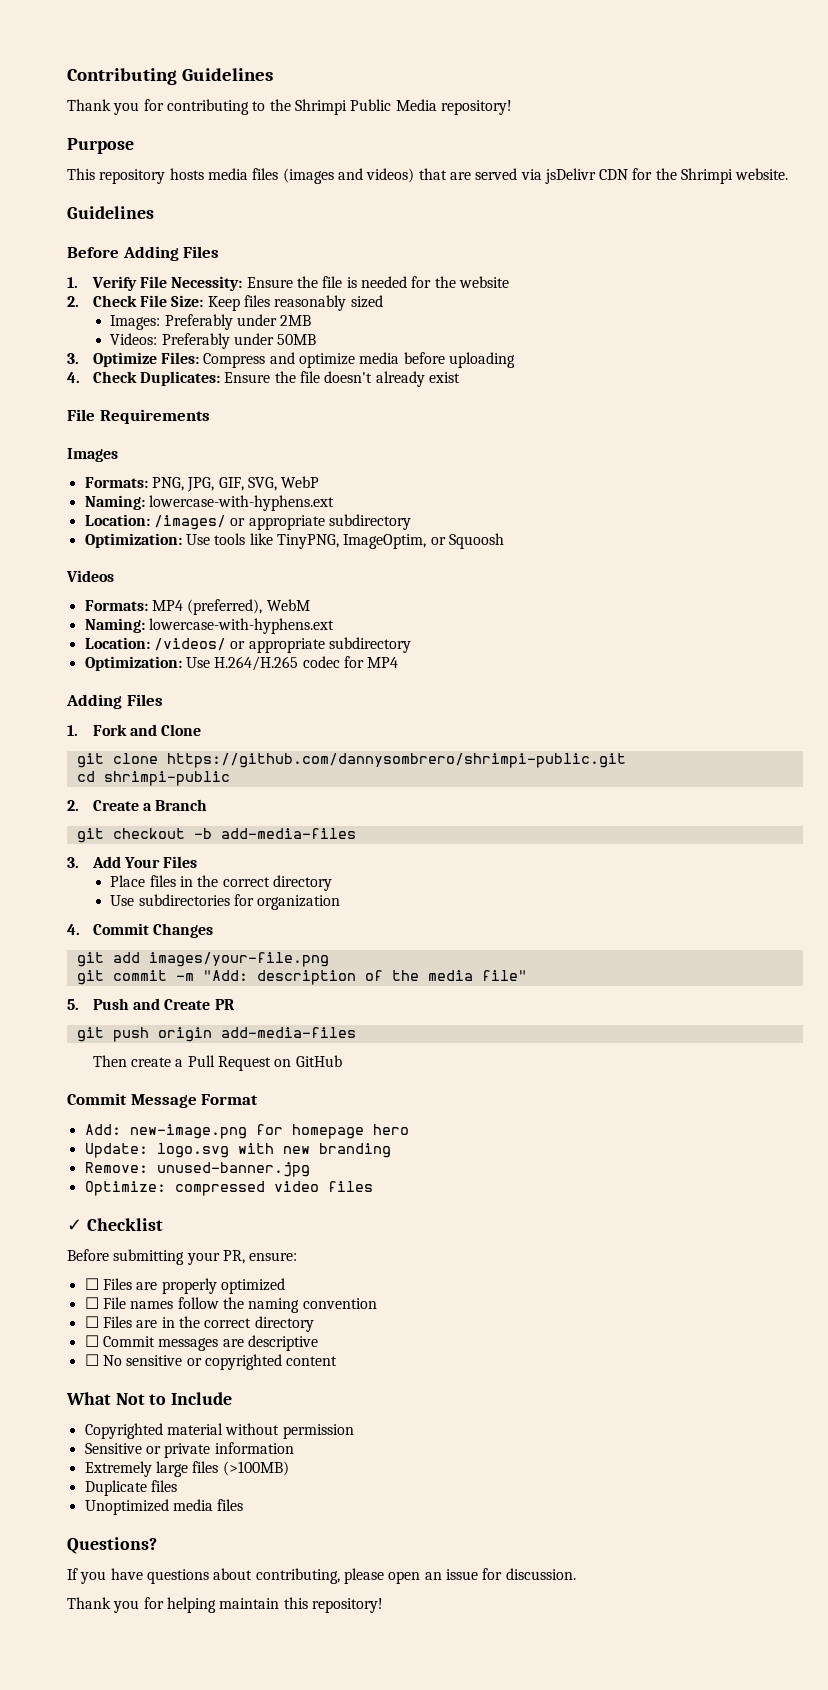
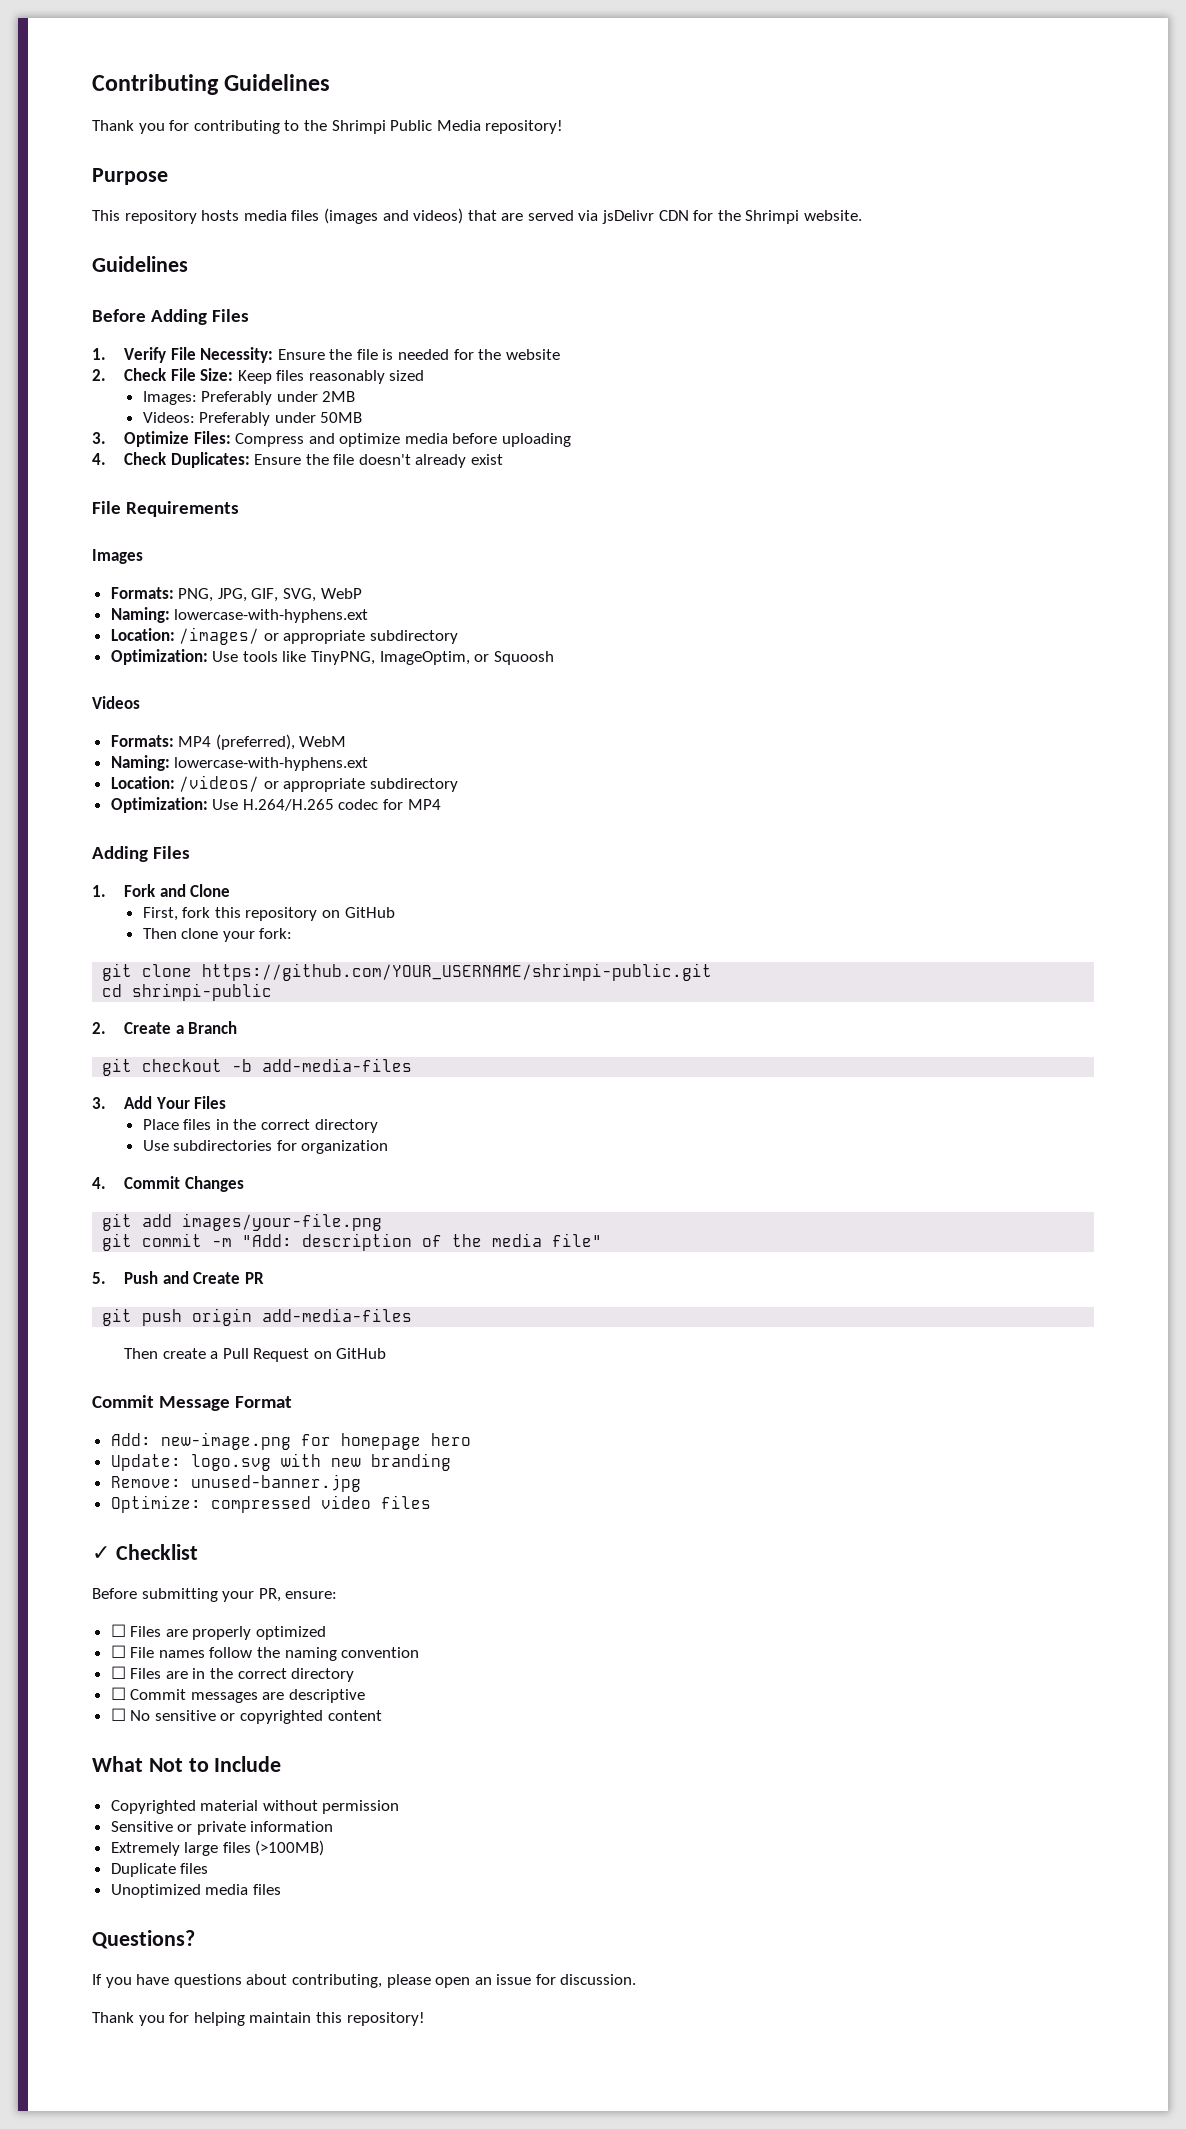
(202, 730) none -> [142,907,395,921] [142,928,293,942] // First, fork this repository on GitHub // Then clone your fork:
[166,753,626,768] https://github.com/dannysombrero/shrimpi-public.git -> [202,963,713,981] https://github.com/YOUR_USERNAME/shrimpi-public.git

